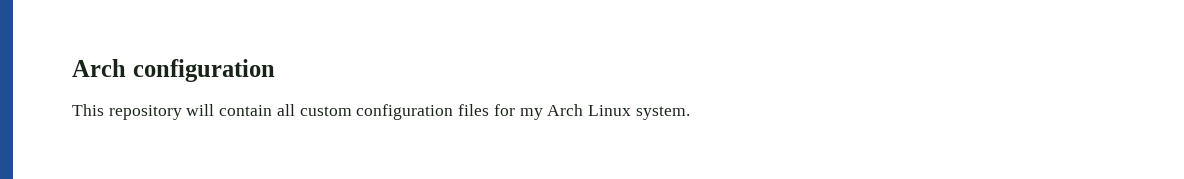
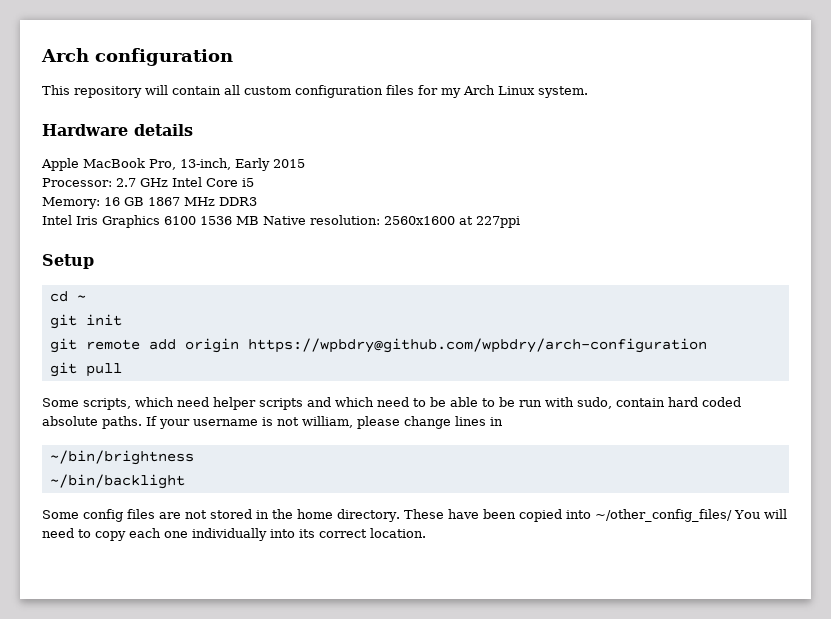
(690, 113) none -> [42,124,193,136] [41,158,305,171] [42,177,254,187] [42,197,257,209] [42,215,520,228] [42,254,94,269] [49,291,86,302] [49,314,122,329] [49,338,707,353] [49,362,122,377] [42,397,741,410] [42,416,503,429] [49,450,194,465] [49,474,185,489] [42,509,787,522] [42,528,426,541] // Hardware details // Apple MacBook Pro, 13-inch, Early 2015 // Processor: 2.7 GHz Intel Core i5 // Memory: 16 GB 1867 MHz DDR3 // Intel Iris Graphics 6100 1536 MB Native resolution: 2560x1600 at 227ppi // Setup // cd ~ // git init // git remote add origin https://wpbdry@github.com/wpbdry/arch-configuration // git pull // Some scripts, which need helper scripts and which need to be able to be run with sudo, contain hard coded absolute paths. If your username is not william, please change lines in // ~/bin/brightness // ~/bin/backlight // Some config files are not stored in the home directory. These have been copied into ~/other_config_files/ You will need to copy each one individually into its correct location.

